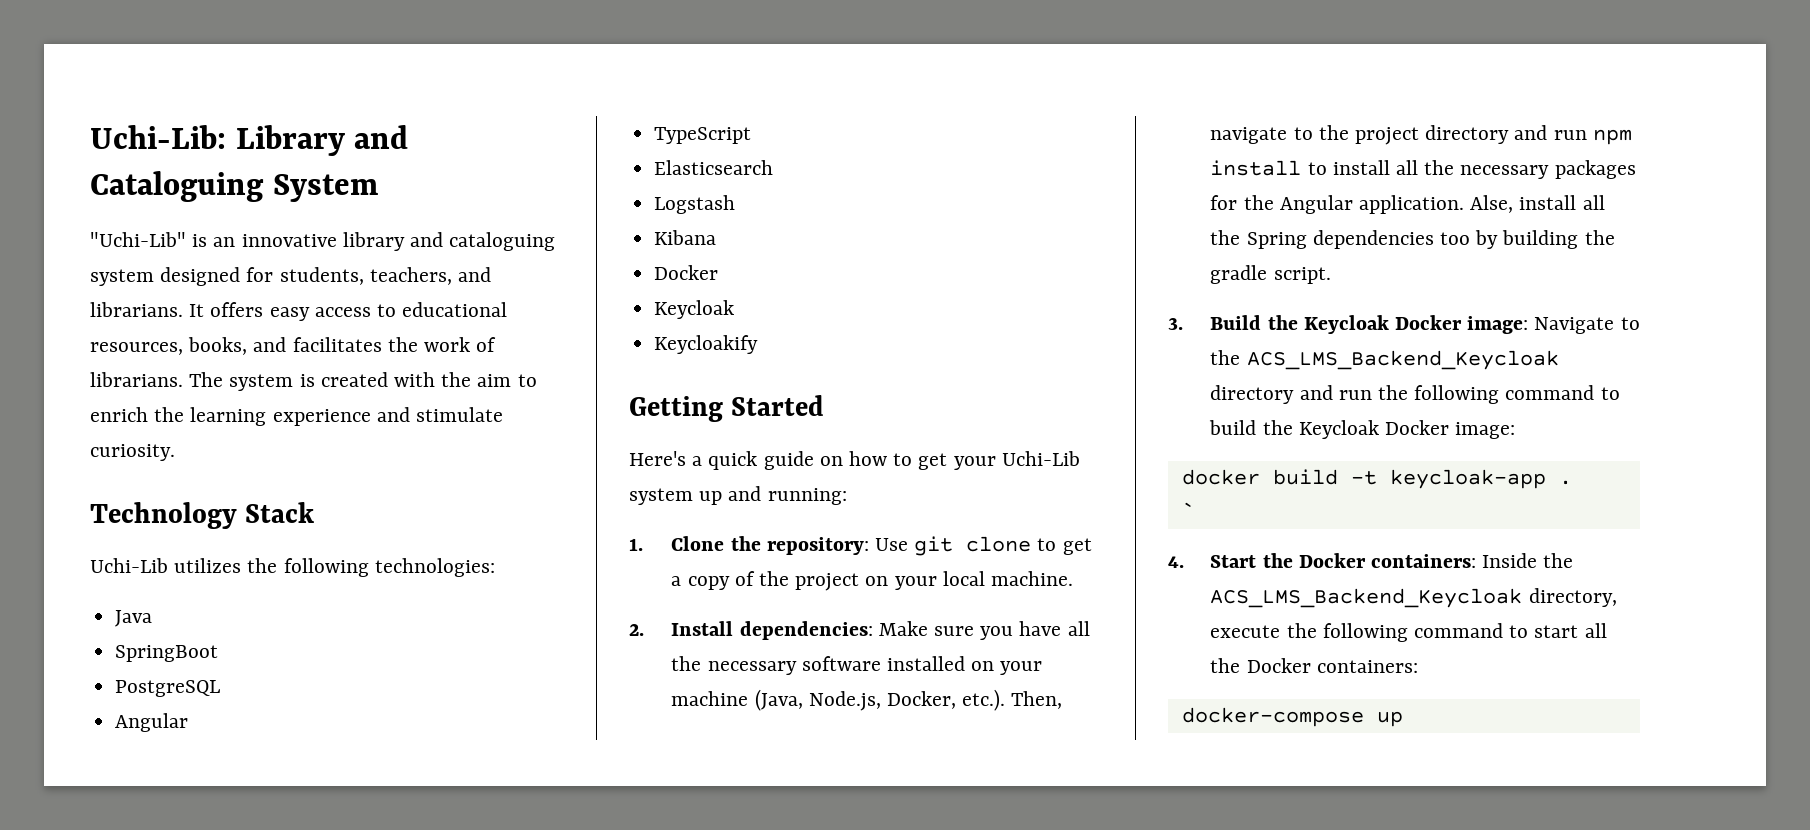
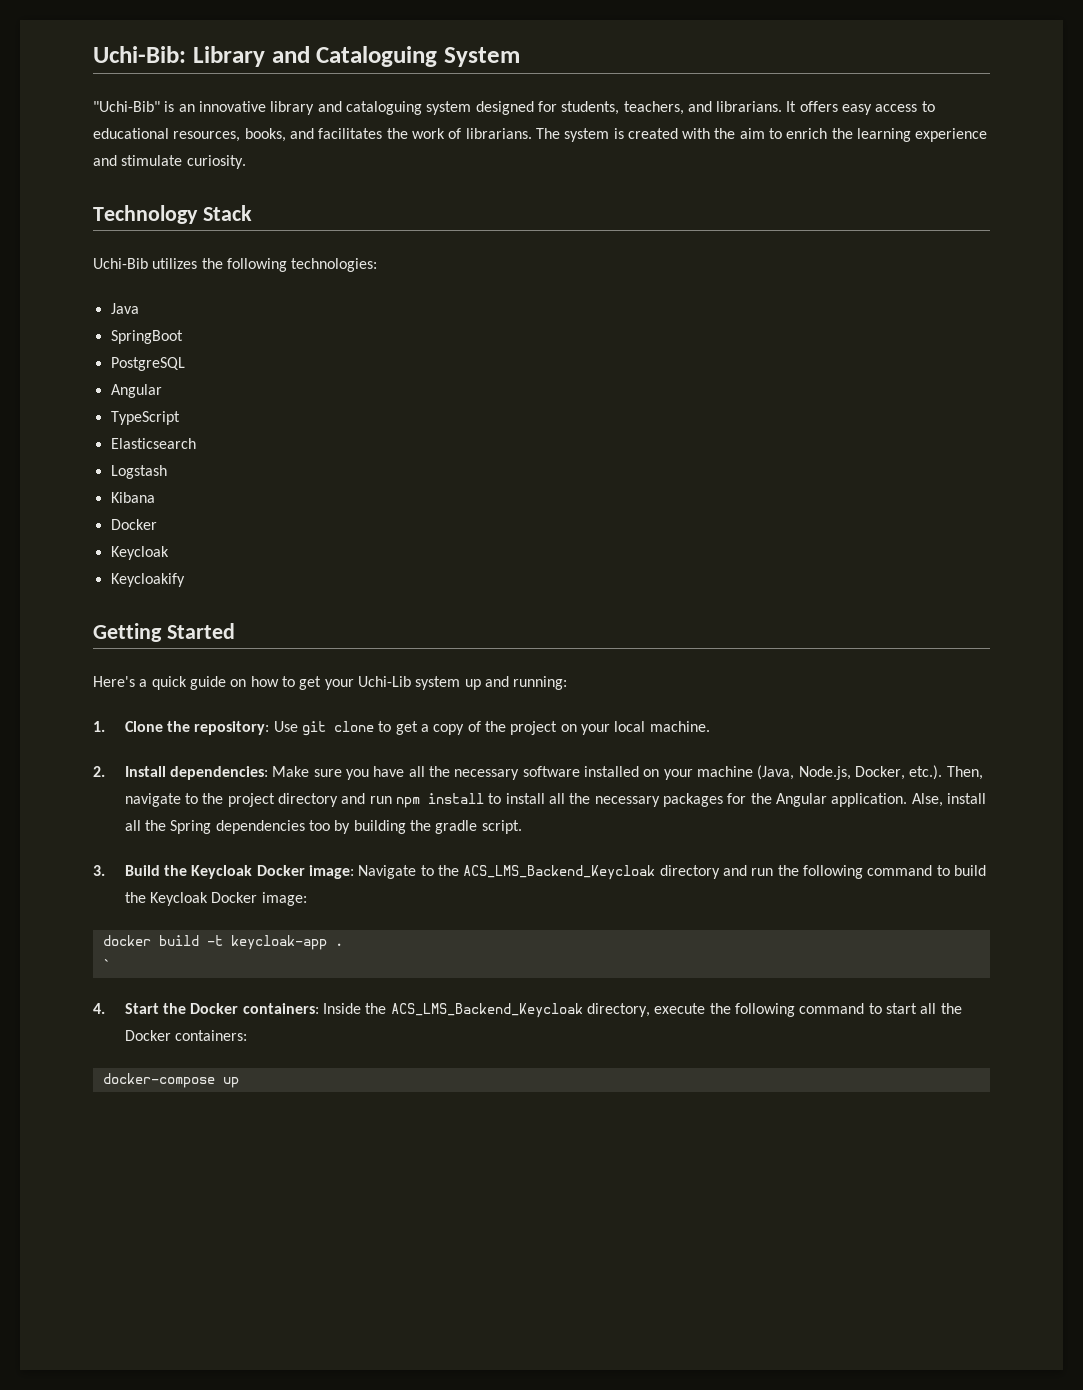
[90,125,226,149] Uchi-Lib: -> [93,46,186,63] Uchi-Bib:
[90,232,186,247] "Uchi-Lib" -> [93,101,160,112] "Uchi-Bib"
[90,558,168,573] Uchi-Lib -> [93,258,148,269] Uchi-Bib

